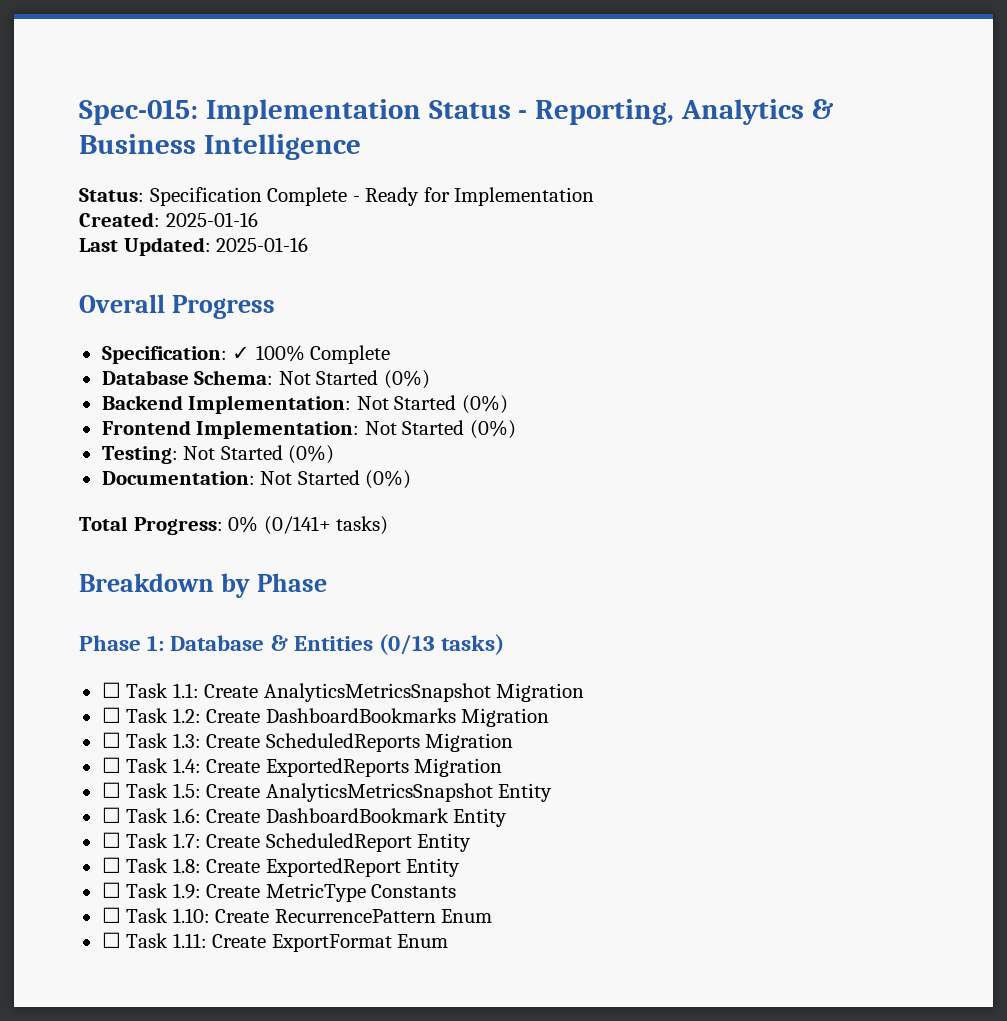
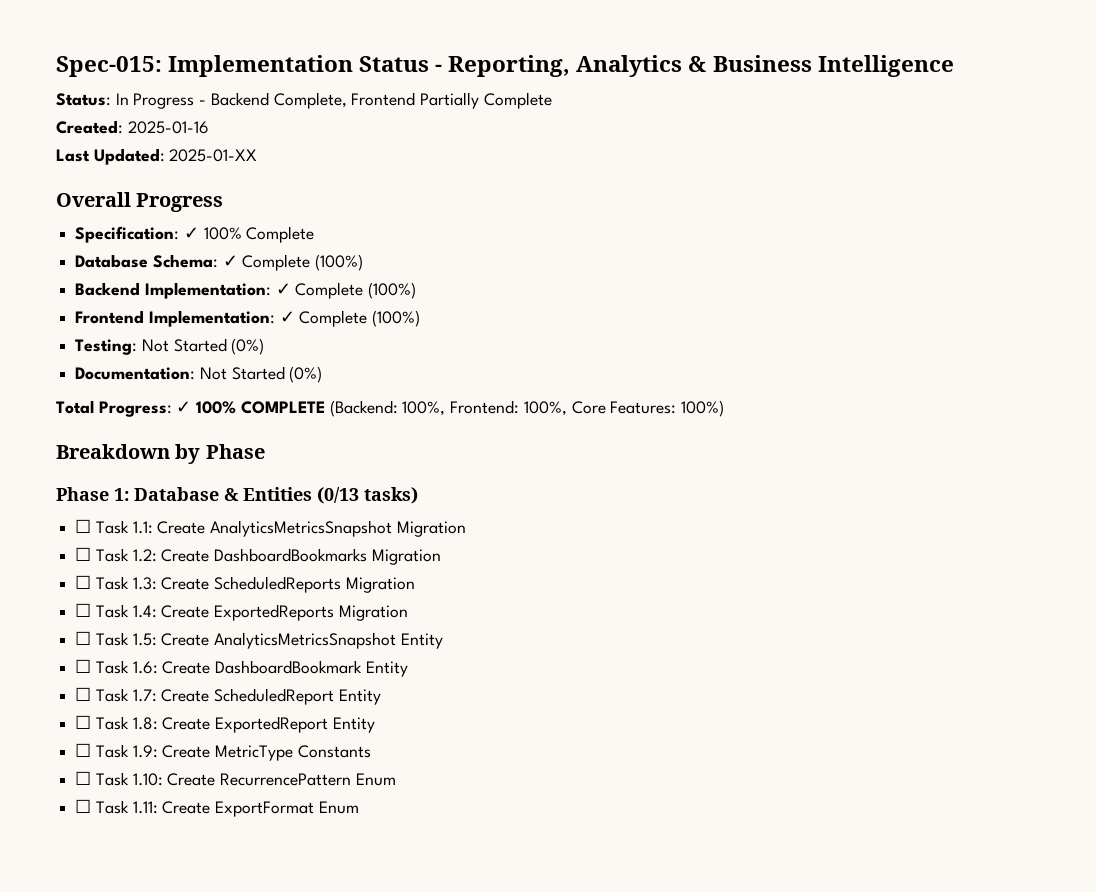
[149,187,595,206] Specification Complete - Ready for Implementation -> [115,92,552,109] In Progress - Backend Complete, Frontend Partially Complete
[216,237,309,252] 2025-01-16 -> [169,149,258,162] 2025-01-XX
[278,370,430,389] Not Started (0%) -> [222,254,364,271] ✓ Complete (100%)
[356,395,508,414] Not Started (0%) -> [275,282,417,299] ✓ Complete (100%)
[364,420,516,439] Not Started (0%) -> [279,310,421,327] ✓ Complete (100%)
[228,516,389,535] 0% (0/141+ tasks) -> [176,400,724,417] ✓ 100% COMPLETE (Backend: 100%, Frontend: 100%, Core Features: 100%)

